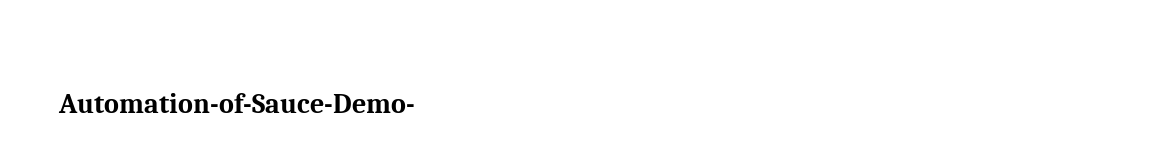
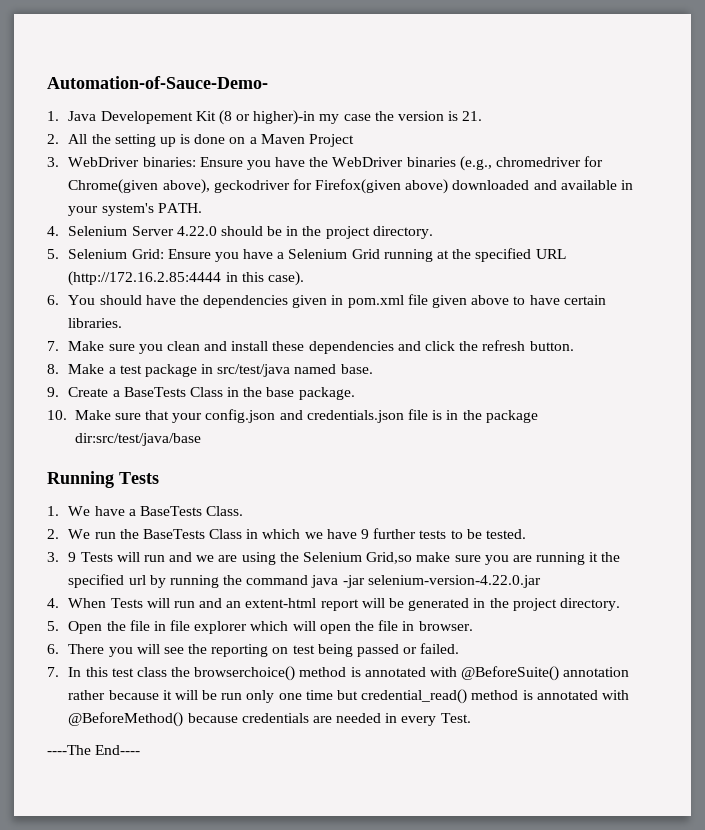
(415, 103) none -> [47,110,483,125] [47,134,354,147] [47,156,604,171] [68,179,633,194] [68,203,202,216] [47,226,433,239] [47,248,566,262] [68,271,304,286] [47,294,606,308] [68,318,123,328] [47,340,574,354] [47,364,373,377] [47,387,355,400] [47,409,538,423] [74,433,201,446] [47,471,159,488] [47,506,244,516] [47,528,526,539] [47,552,621,565] [68,574,541,588] [47,598,620,611] [47,620,473,634] [47,643,460,657] [47,666,630,681] [68,689,629,704] [68,712,471,727] [47,745,141,755] // 1. Java Developement Kit (8 or higher)-in my case the version is 21. // 2. All the setting up is done on a Maven Project // 3. WebDriver binaries: Ensure you have the WebDriver binaries (e.g., chromedriver for Chrome(given above), geckodriver for Firefox(given above) downloaded and available in your system's PATH. // 4. Selenium Server 4.22.0 should be in the project directory. // 5. Selenium Grid: Ensure you have a Selenium Grid running at the specified URL (http://172.16.2.85:4444 in this case). // 6. You should have the dependencies given in pom.xml file given above to have certain libraries. // 7. Make sure you clean and install these dependencies and click the refresh button. // 8. Make a test package in src/test/java named base. // 9. Create a BaseTests Class in the base package. // 10. Make sure that your config.json and credentials.json file is in the package dir:src/test/java/base // Running Tests // 1. We have a BaseTests Class. // 2. We run the BaseTests Class in which we have 9 further tests to be tested. // 3. 9 Tests will run and we are using the Selenium Grid,so make sure you are running it the specified url by running the command java -jar selenium-version-4.22.0.jar // 4. When Tests will run and an extent-html report will be generated in the project directory. // 5. Open the file in file explorer which will open the file in browser. // 6. There you will see the reporting on test being passed or failed. // 7. In this test class the browserchoice() method is annotated with @BeforeSuite() annotation rather because it will be run only one time but credential_read() method is annotated with @BeforeMethod() because credentials are needed in every Test. // ----The End----

